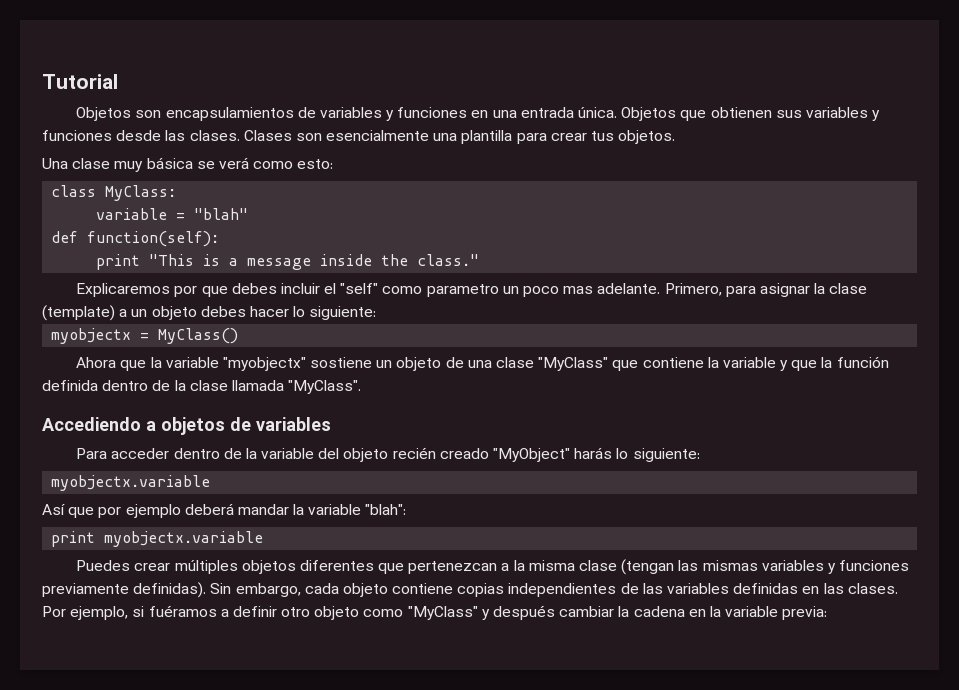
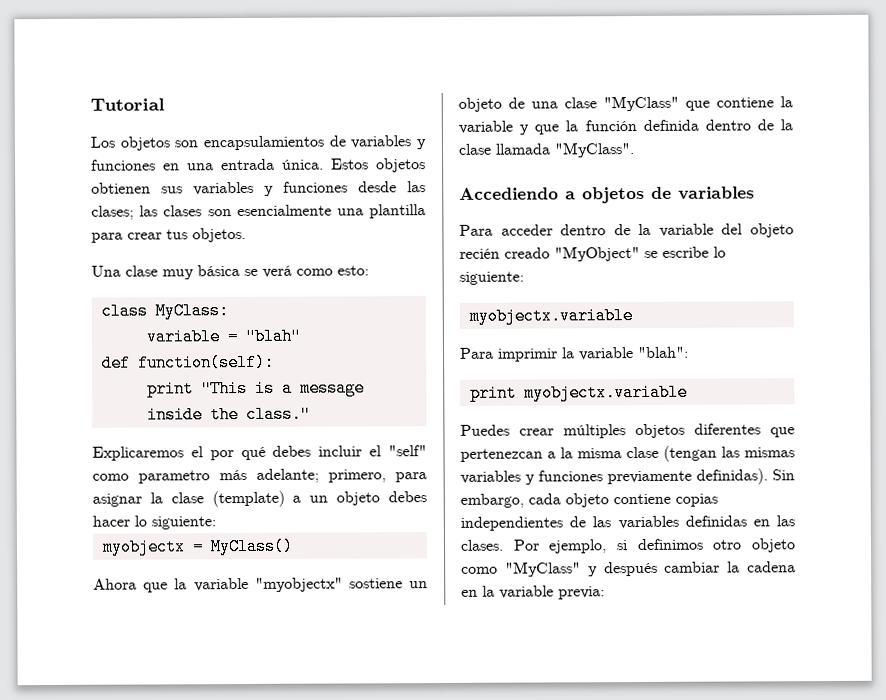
[76,107,132,121] Objetos -> [90,136,170,151] Los objetos
[621,107,707,121] Objetos que -> [331,158,426,173] Estos objetos
[189,130,292,141] clases. Clases -> [91,205,203,220] clases; las clases
[174,286,228,297] por que -> [190,446,266,461] el por qué
[502,283,722,297] un poco mas adelante. Primero, -> [219,468,386,483] más adelante; primero,
[574,447,613,459] harás -> [644,246,709,258] se escribe
[42,503,289,518] Así que por ejemplo deberá mandar -> [459,347,558,362] Para imprimir
[148,605,277,617] fuéramos a definir -> [636,538,704,551] definimos

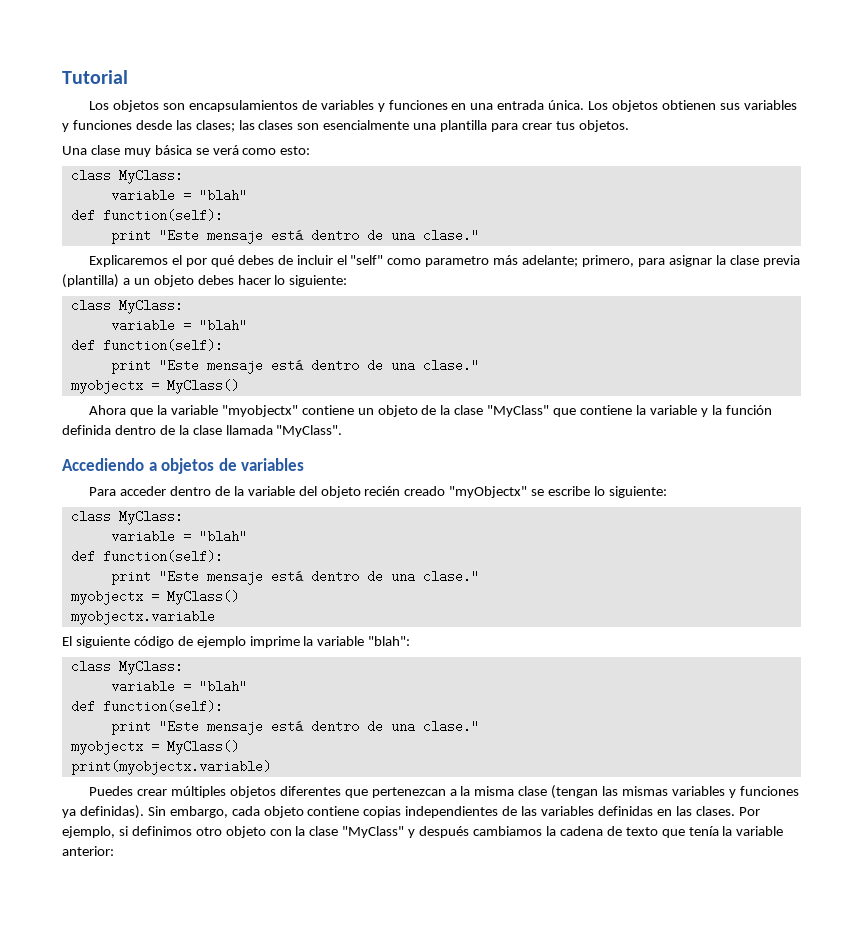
[331,158,369,170] Estos -> [588,101,609,110] Los
[200,379,365,398] [146,405,311,424] "This is a message inside the class." -> [158,229,479,244] "Este mensaje está dentro de una clase."
(312, 451) none -> [277,255,293,265] de
[211,490,285,508] (template) -> [762,255,800,267] [62,274,119,288] previa (plantilla)
(216, 523) none -> [70,299,183,314] [110,319,247,332] [70,339,223,352] [110,359,479,374] // class MyClass: // variable = "blah" // def function(self): // print "Este mensaje está dentro de una clase."
[348,578,403,589] sostiene -> [301,405,354,415] contiene
[531,101,558,109] una -> [440,405,451,415] la
[534,124,560,135] que -> (708, 412) none
[554,246,640,262] "MyObject" -> [449,486,528,498] "myObjectx"
[468,307,633,325] [459,346,689,362] [469,383,688,402] myobjectx.variable // Para imprimir la variable "blah": // print myobjectx.variable -> [70,510,183,525] [110,530,247,543] [70,550,223,563] [110,570,479,585] [70,590,239,605] [70,610,215,625] [62,636,411,648] [70,660,183,675] [110,680,247,693] [70,700,223,713] [110,720,479,735] [70,740,239,755] [70,760,271,775] class MyClass: // variable = "blah" // def function(self): // print "Este mensaje está dentro de una clase." // myobjectx = MyClass() // myobjectx.variable // El siguiente código de ejemplo imprime la variable "blah": // class MyClass: // variable = "blah" // def function(self): // print "Este mensaje está dentro de una clase." // myobjectx = MyClass() // print(myobjectx.variable)
[607,470,692,485] previamente -> [62,809,76,818] ya
[461,566,498,574] como -> [269,826,339,836] con la clase
[664,561,721,573] cambiar -> [473,826,543,836] cambiamos
[461,585,605,600] en la variable previa: -> [606,826,784,838] [62,846,114,856] de texto que tenía la variable anterior:

